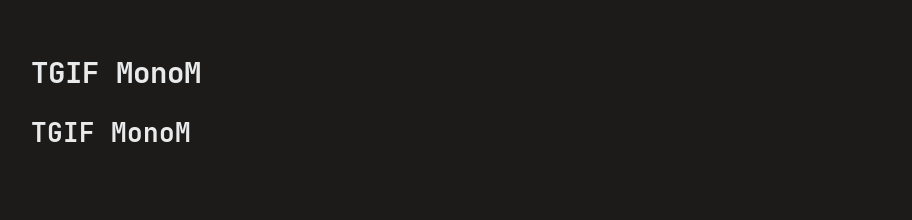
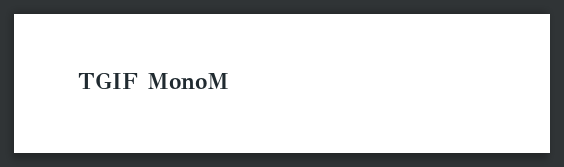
[31,62,201,83] [31,122,191,142] TGIF MonoM // TGIF MonoM -> [78,72,229,89] TGIF MonoM

